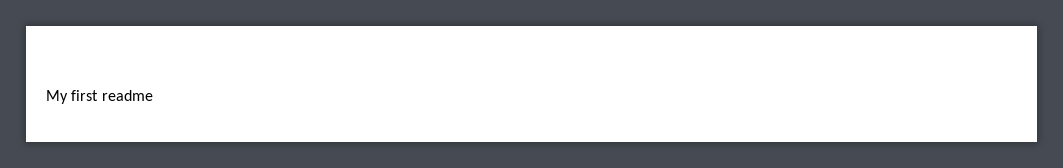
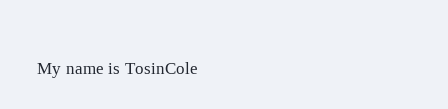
[71,90,153,101] first readme -> [65,62,198,74] name is TosinCole

